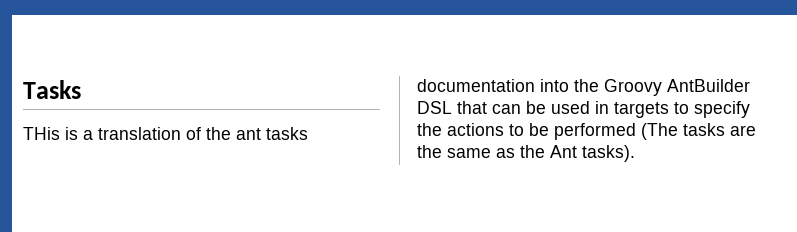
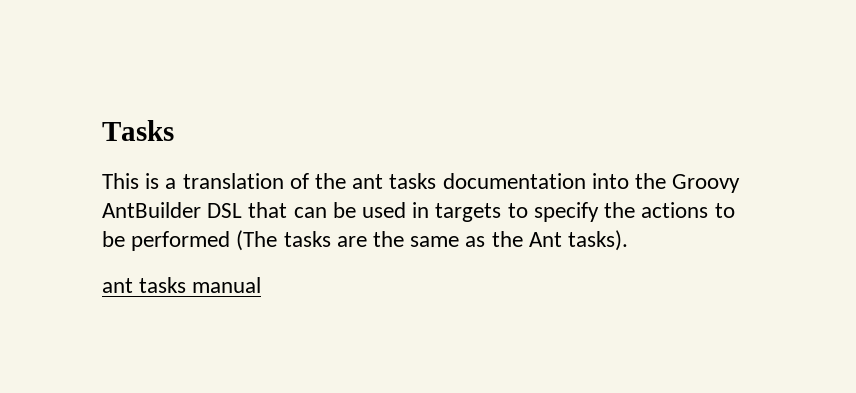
[23,127,60,140] THis -> [102,173,139,189] This
(635, 153) none -> [102,277,262,293] // ant tasks manual

